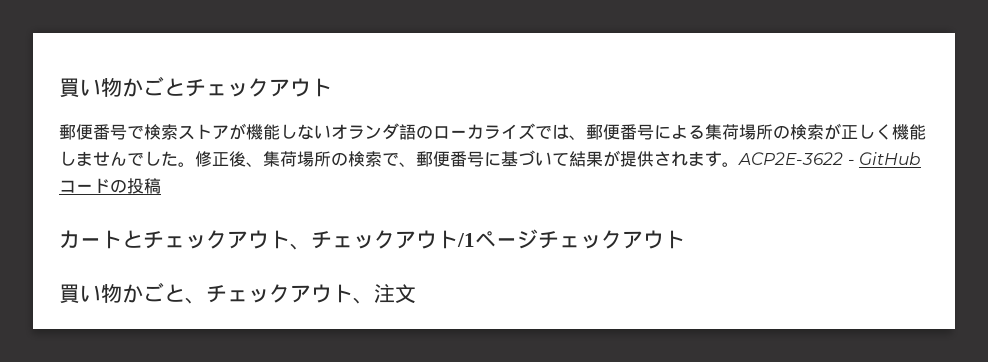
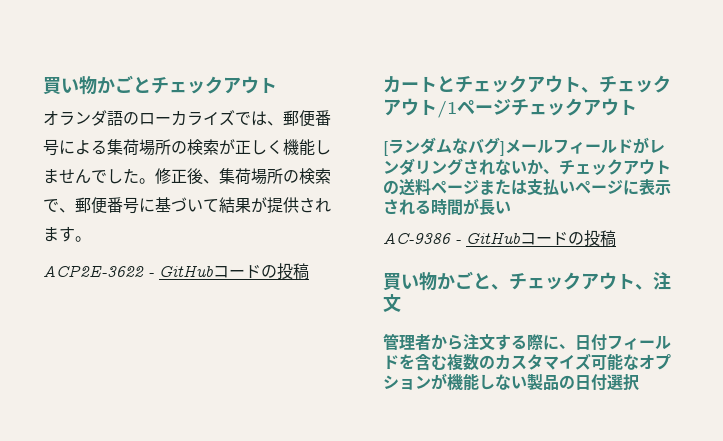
[59,123,331,140] 郵便番号で検索ストアが機能しない -> (277, 85) none
(739, 164) none -> (91, 239) //
(685, 239) none -> [383,137,665,156] [383,158,671,175] [383,178,671,196] [383,198,511,215] [383,230,616,247] // [ランダムなバグ]メールフィールドがレンダリングされないか、チェックアウトの送料ページまたは支払いページに表示される時間が長い // AC-9386 - GitHubコードの投稿
(416, 294) none -> [383,333,671,351] [383,353,671,371] [383,373,639,391] // 管理者から注文する際に、日付フィールドを含む複数のカスタマイズ可能なオプションが機能しない製品の日付選択

